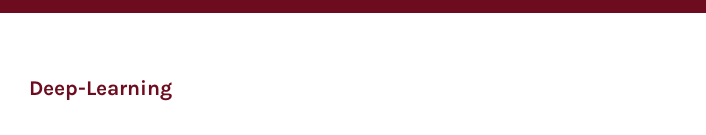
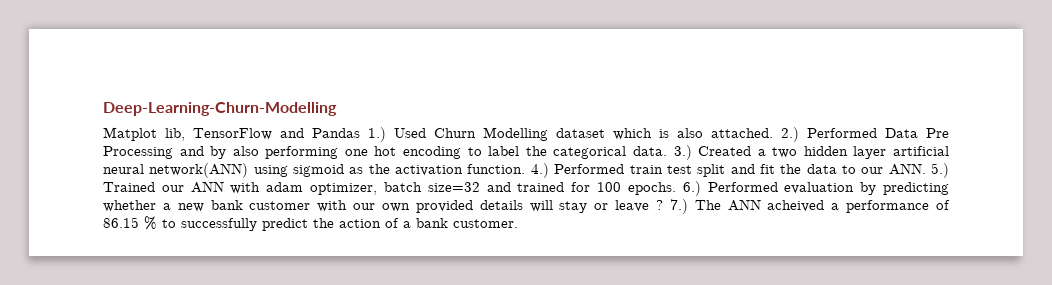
[29,80,172,101] Deep-Learning -> [103,102,337,116] [103,127,949,142] [103,145,949,160] [103,163,950,178] [103,181,950,196] [103,199,951,214] [103,216,518,231] Deep-Learning-Churn-Modelling // Matplot lib, TensorFlow and Pandas 1.) Used Churn Modelling dataset which is also attached. 2.) Performed Data Pre Processing and by also performing one hot encoding to label the categorical data. 3.) Created a two hidden layer artificial neural network(ANN) using sigmoid as the activation function. 4.) Performed train test split and fit the data to our ANN. 5.) Trained our ANN with adam optimizer, batch size=32 and trained for 100 epochs. 6.) Performed evaluation by predicting whether a new bank customer with our own provided details will stay or leave ? 7.) The ANN acheived a performance of 86.15 % to successfully predict the action of a bank customer.

